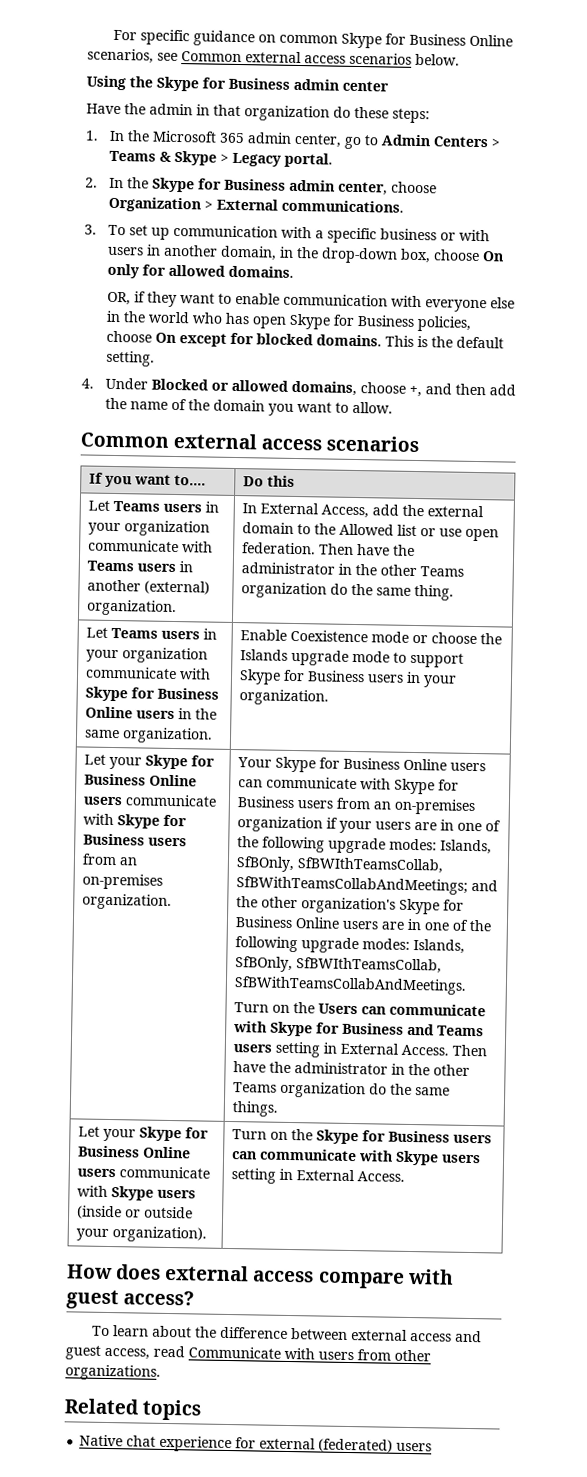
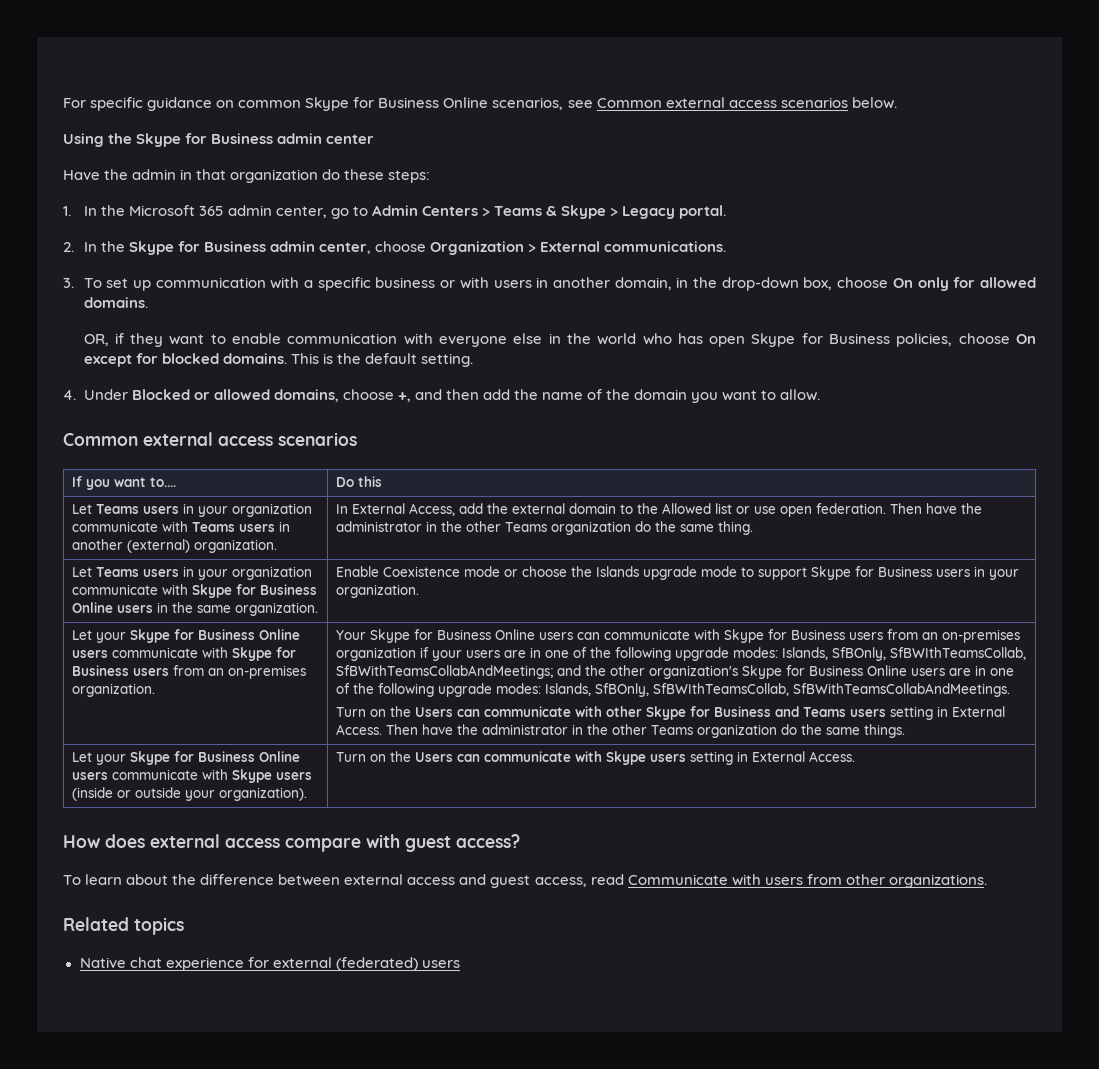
(267, 1027) none -> [605,706,642,717] other
[315,1129,492,1145] Skype for Business users -> [414,752,453,762] Users

